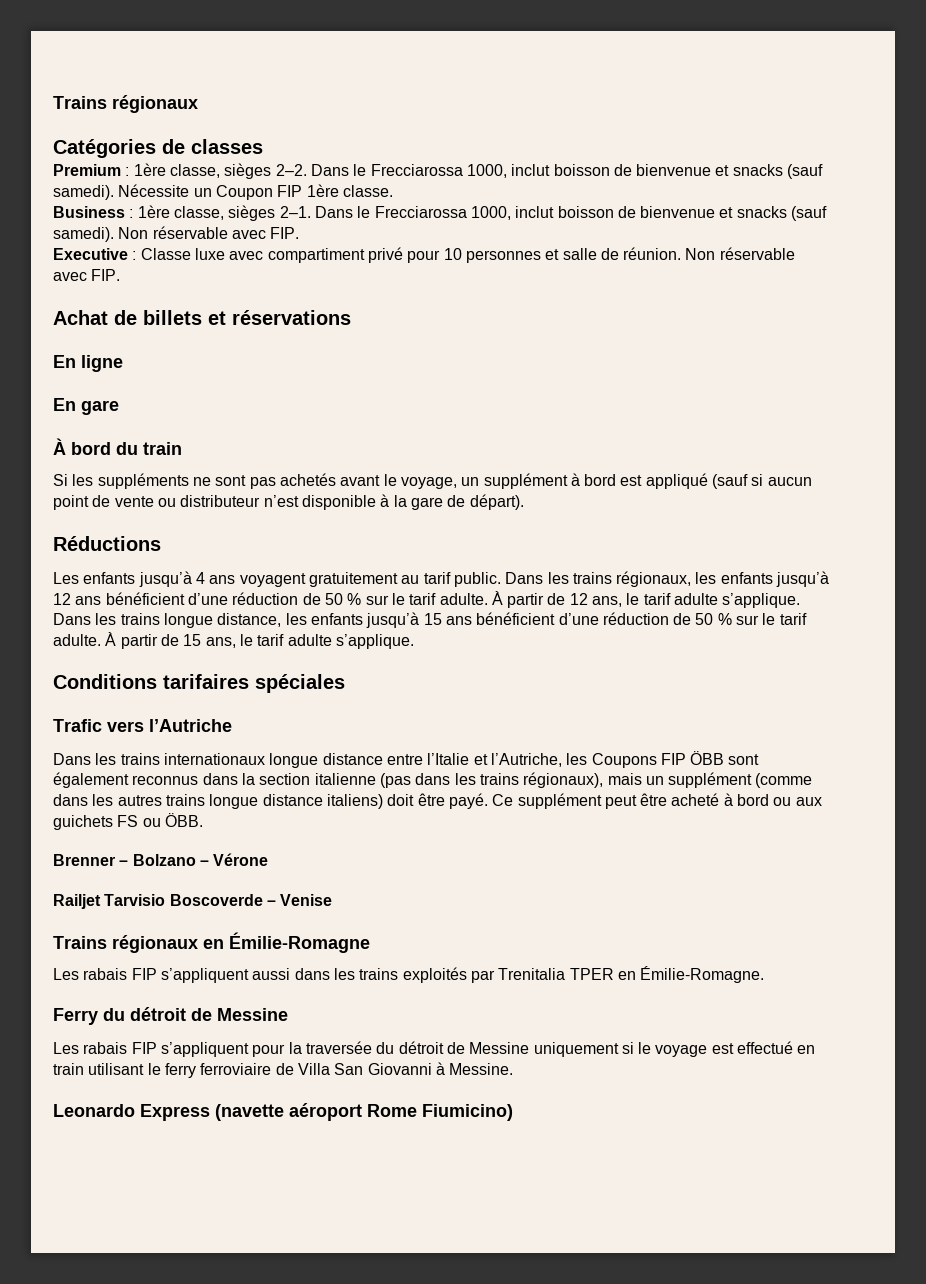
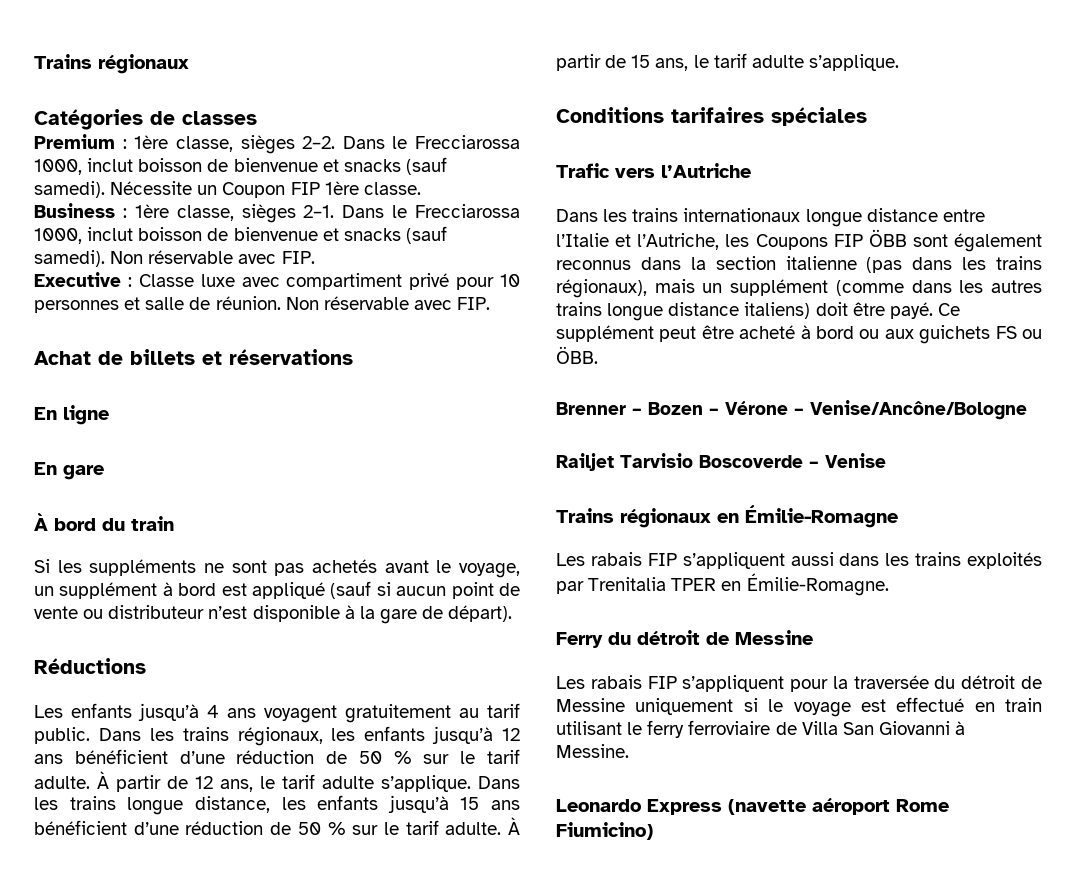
[132,854,196,866] Bolzano -> [648,402,703,415] Bozen
(269, 859) none -> [794,400,1027,420] – Venise/Ancône/Bologne

